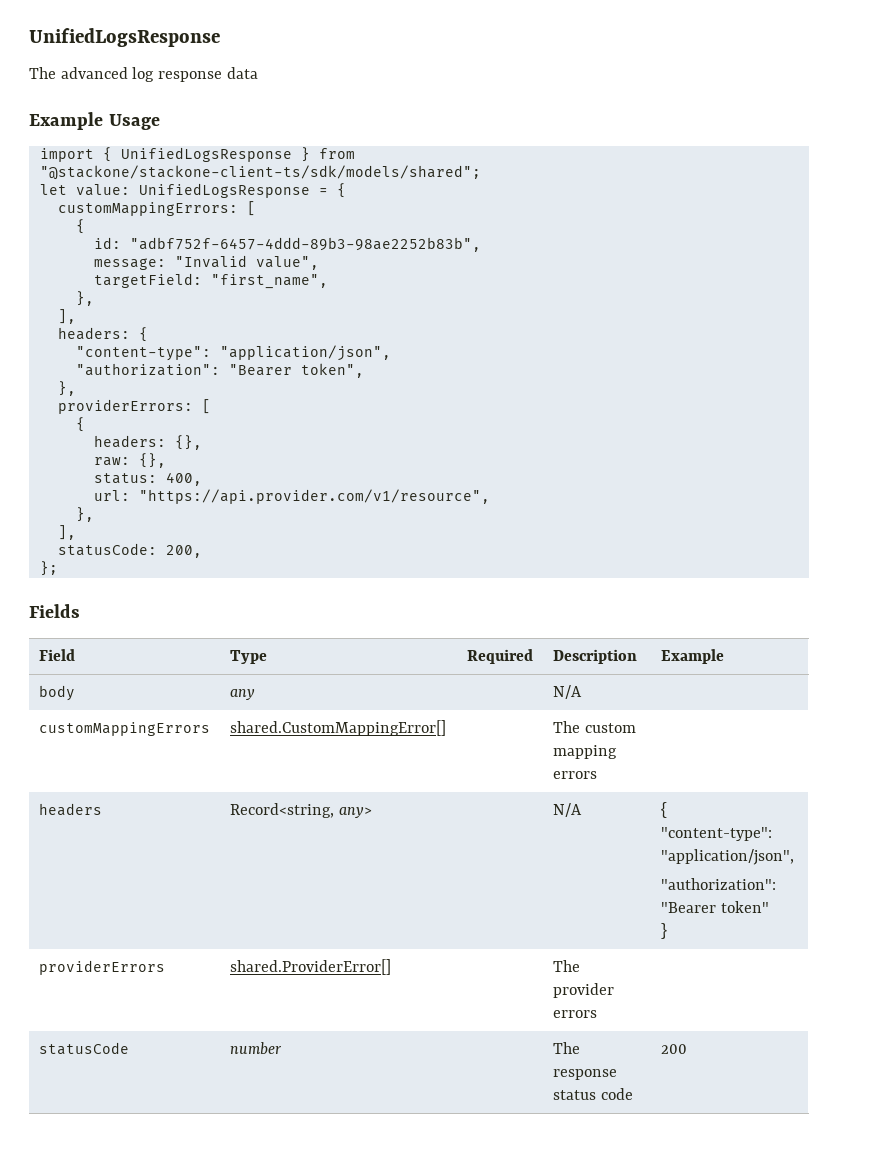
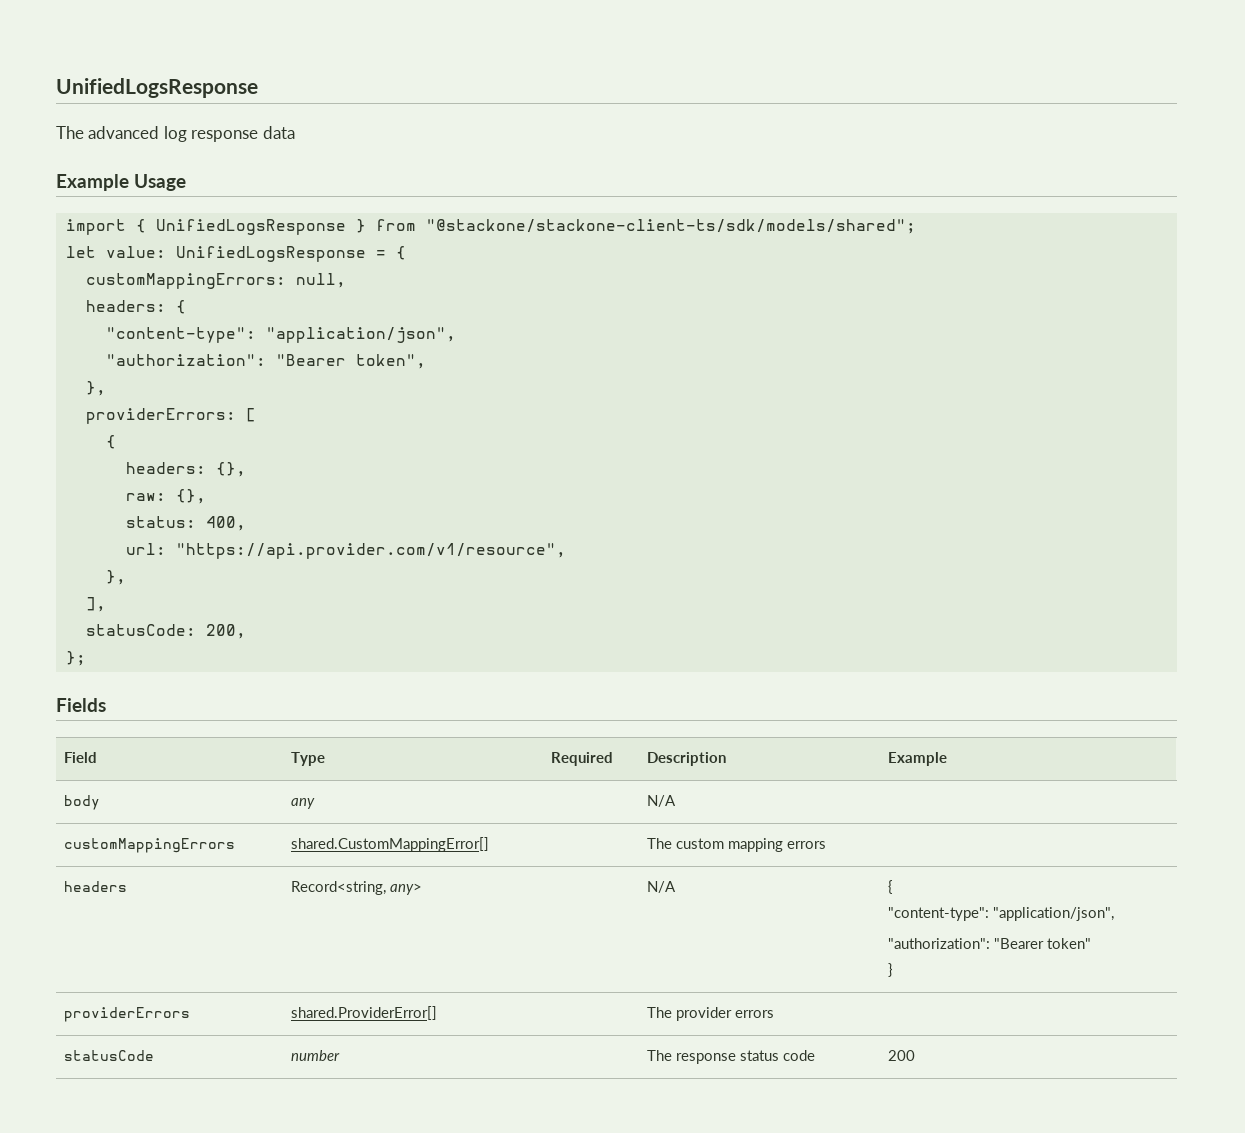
[246,201,256,216] [75,219,85,234] [93,237,481,252] [93,255,319,270] [93,273,328,289] [75,291,94,306] [57,309,76,324] [ // { // id: "adbf752f-6457-4ddd-89b3-98ae2252b83b", // message: "Invalid value", // targetField: "first_name", // }, // ], -> [295,273,346,288] null,

